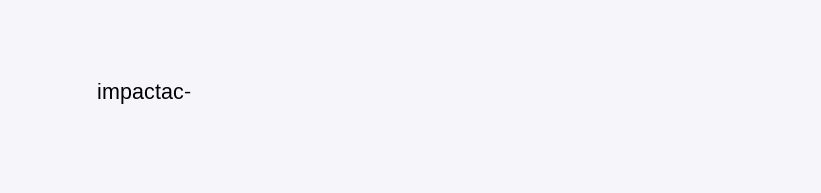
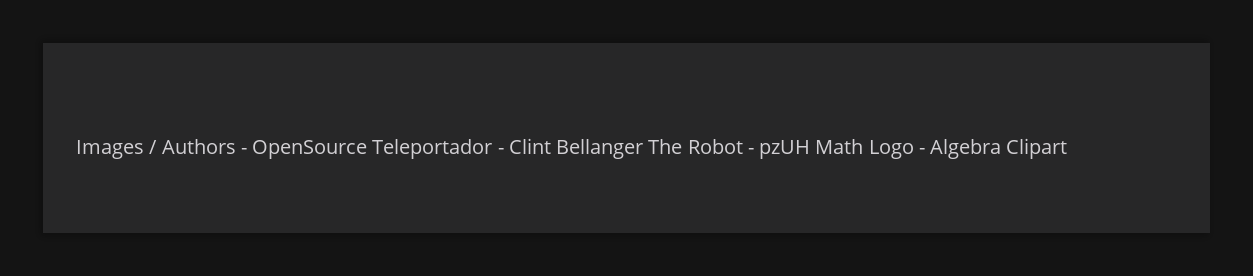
[97,83,191,104] impactac- -> [76,138,1068,159] Images / Authors - OpenSource Teleportador - Clint Bellanger The Robot - pzUH Math Logo - Algebra Clipart

